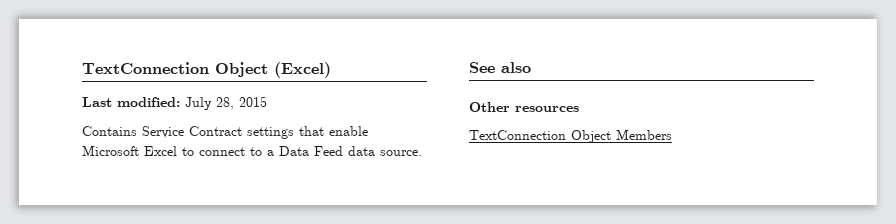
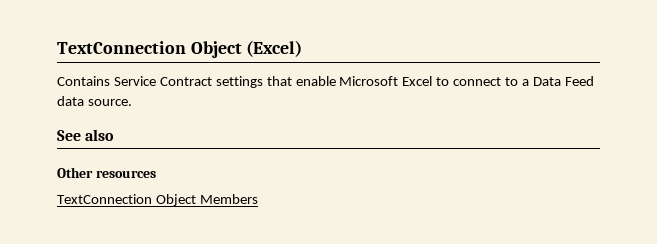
[82,96,267,110] // Last modified: July 28, 2015 -> (303, 48) none

